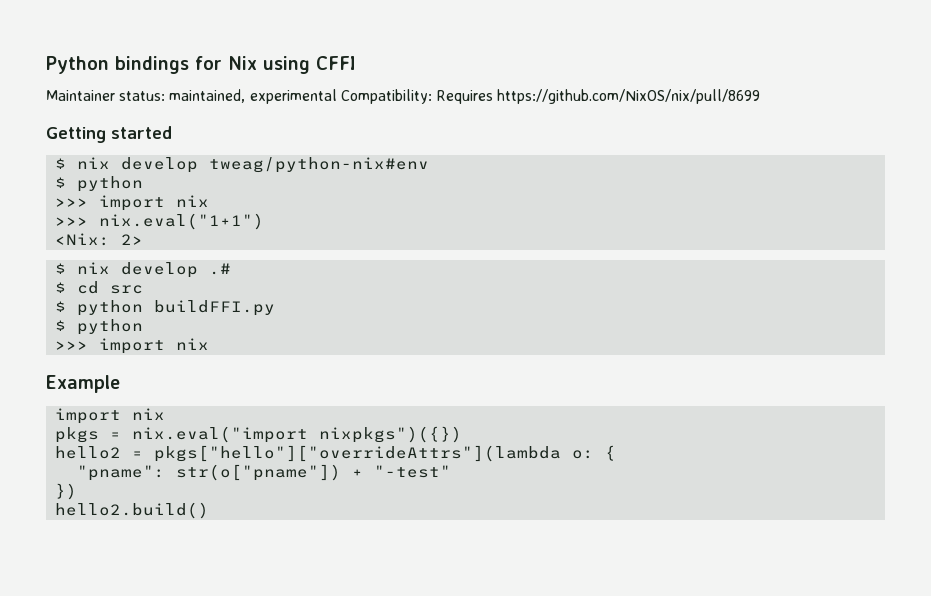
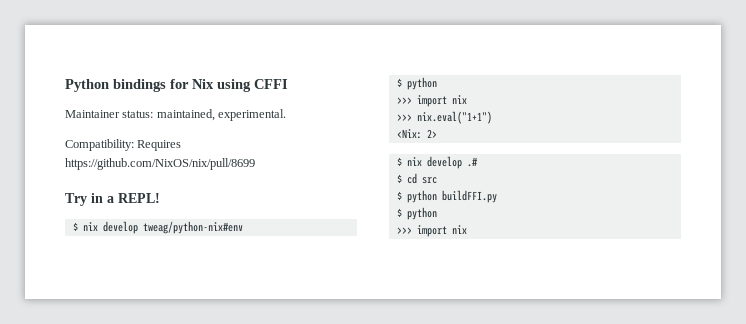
[249,89,337,104] experimental -> [218,109,287,121] experimental. //
[46,126,172,143] Getting started -> [65,193,160,206] Try in a REPL!
[46,375,120,393] [55,408,166,424] [55,426,463,443] [55,445,617,462] [77,464,452,481] [55,483,78,500] [55,502,210,519] // Example // import nix // pkgs = nix.eval("import nixpkgs")({}) // hello2 = pkgs["hello"]["overrideAttrs"](lambda o: { // "pname": str(o["pname"]) + "-test" // }) // hello2.build() -> (467, 229) none

